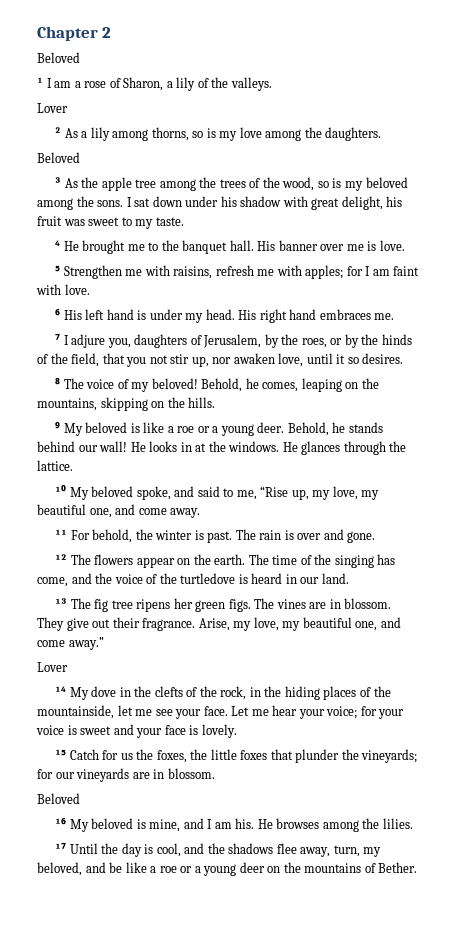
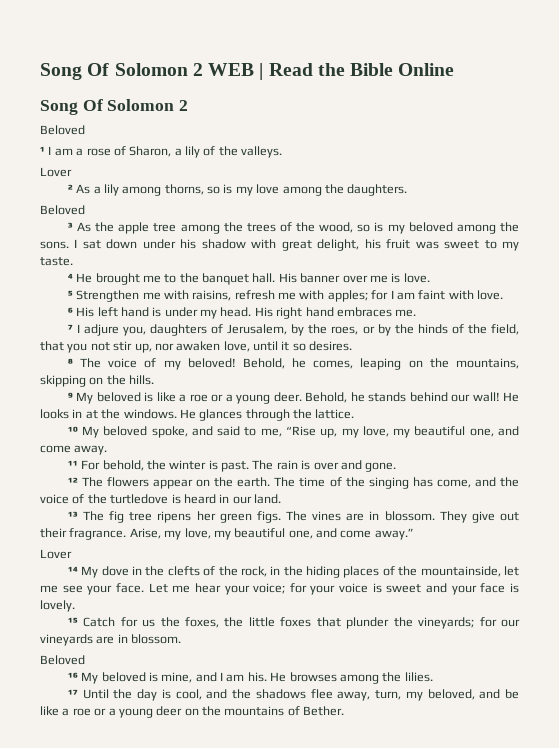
[37,26,98,41] Chapter -> [40,63,455,80] [40,99,175,115] Song Of Solomon 2 WEB | Read the Bible Online // Song Of Solomon

